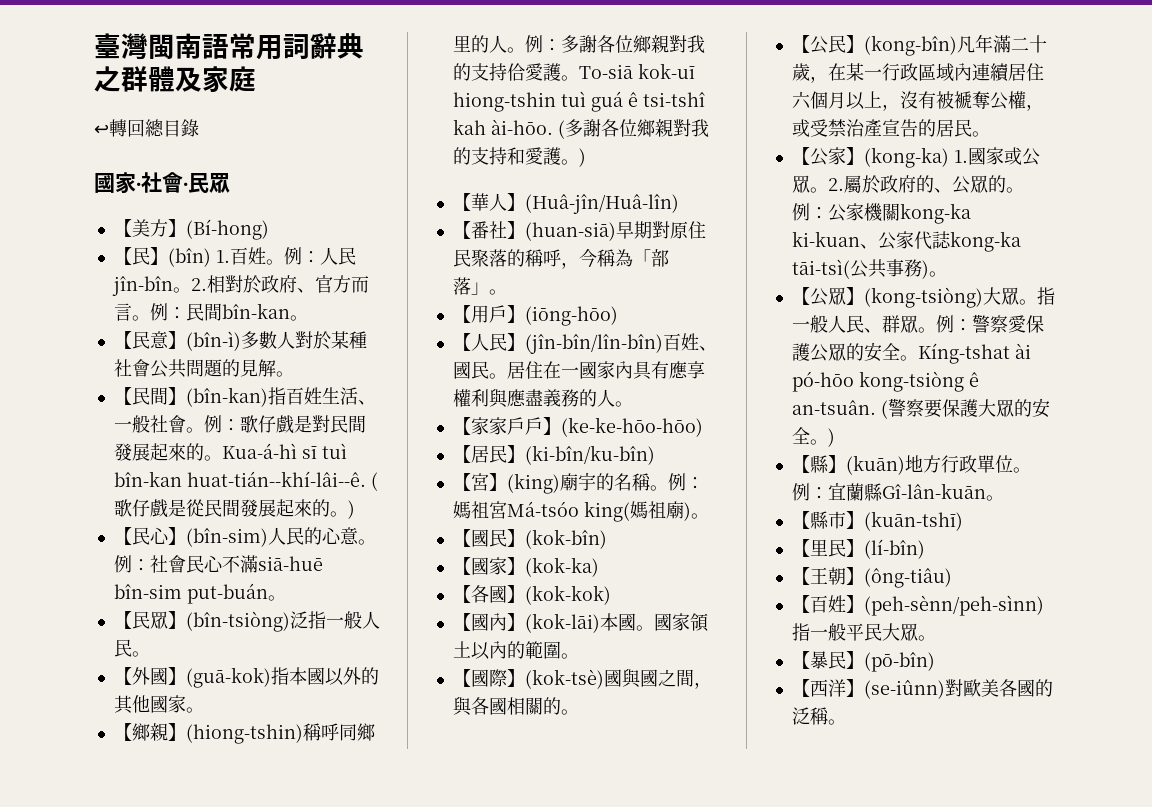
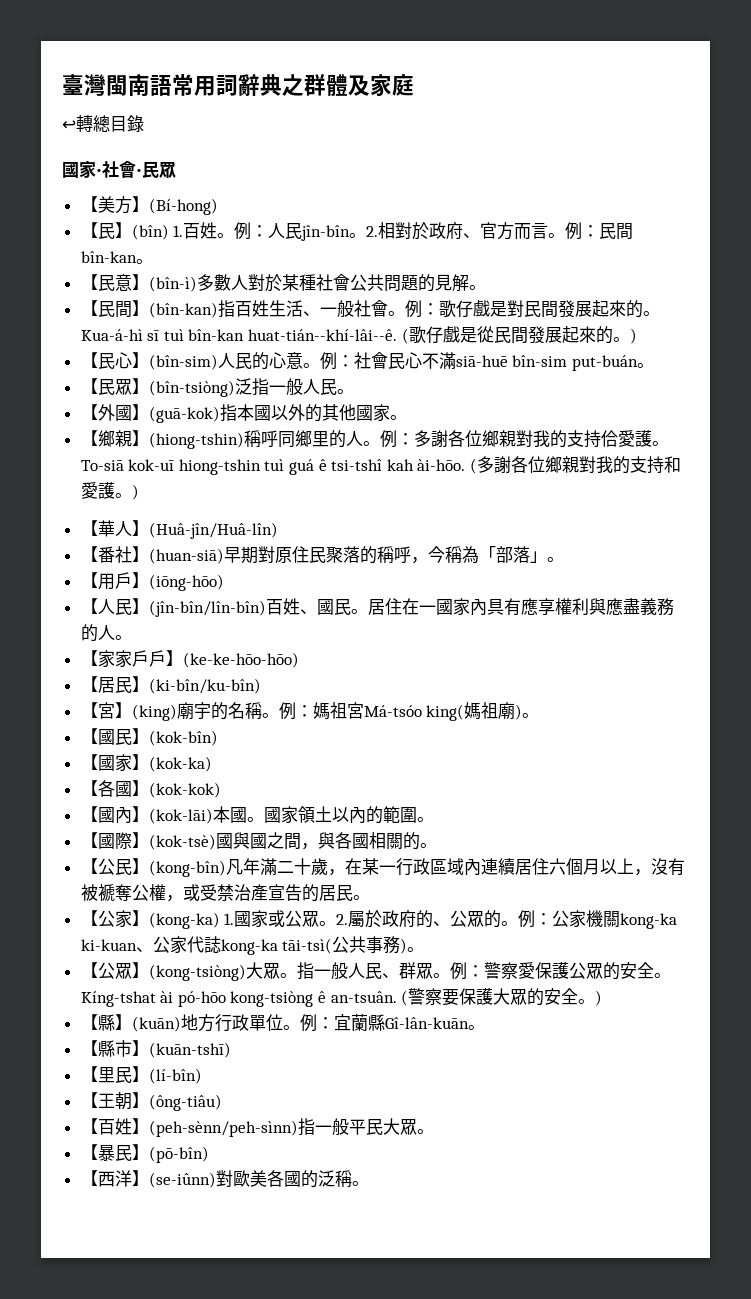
[127,119,145,137] 回 -> (93, 123) none

